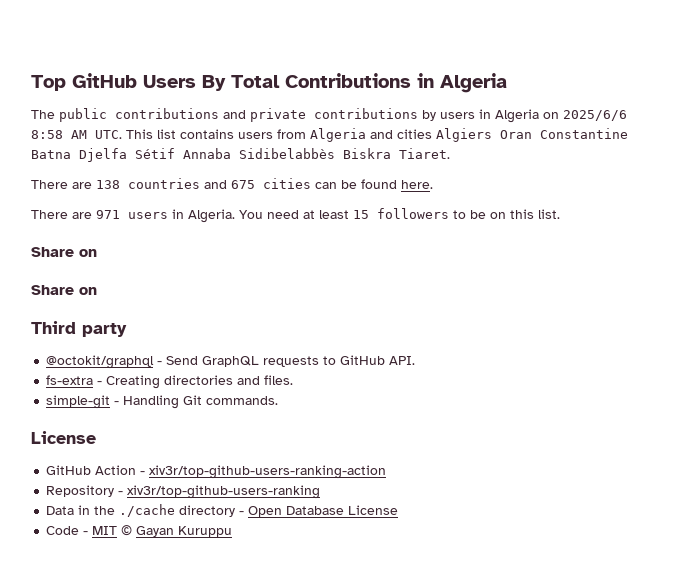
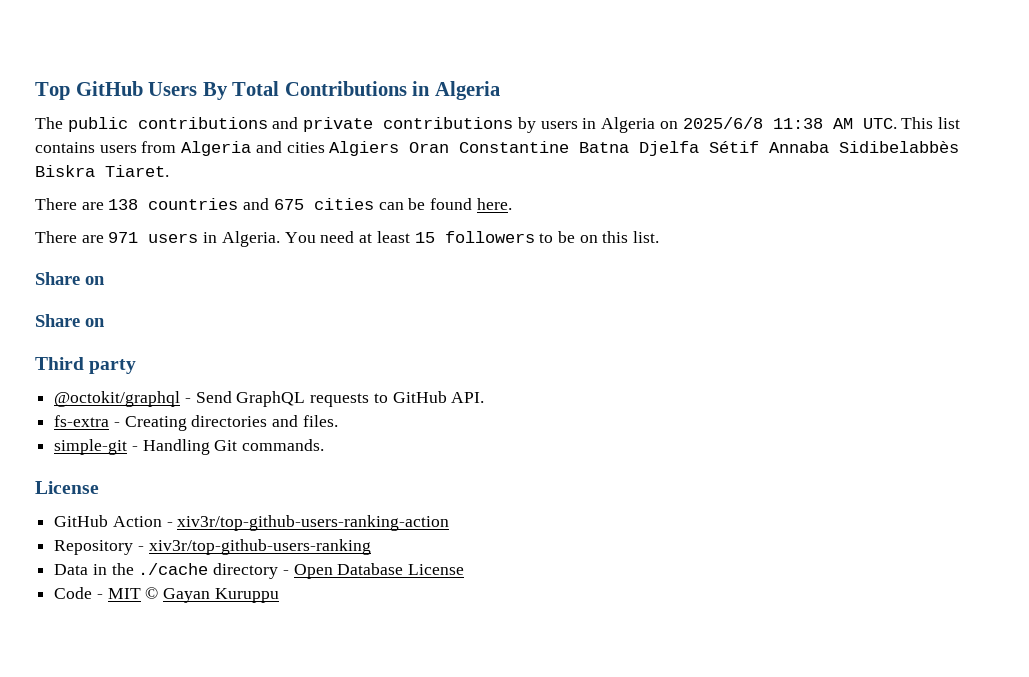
[563,110,627,121] [31,130,63,139] 2025/6/6 8:58 -> [682,117,823,129] 2025/6/8 11:38

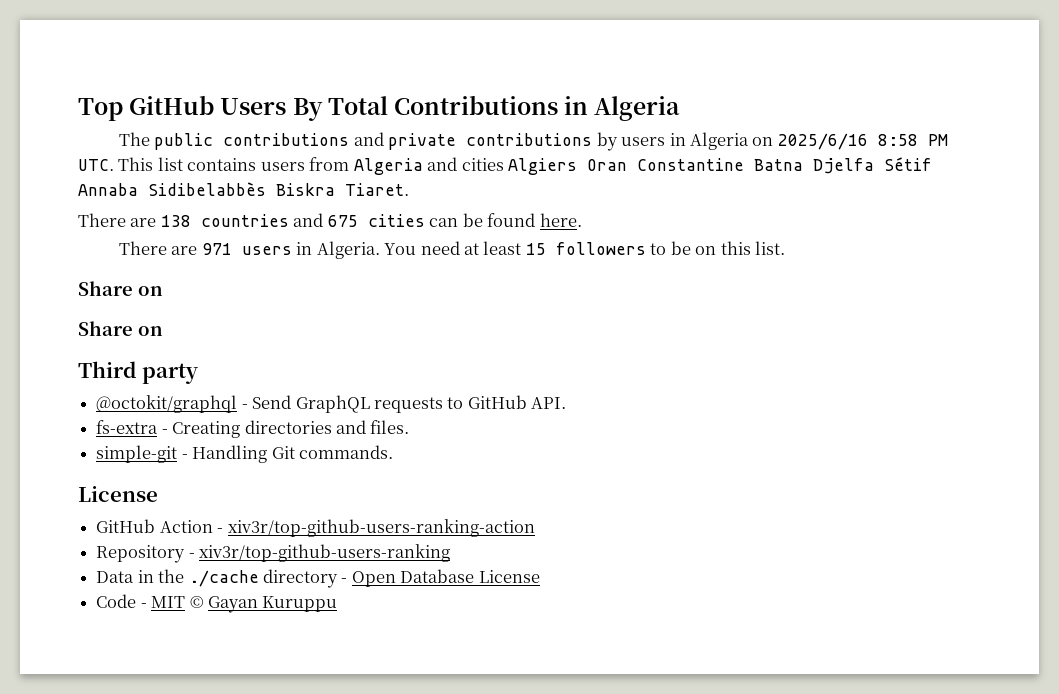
[682,117,853,129] 2025/6/8 11:38 AM -> [777,133,948,150] 2025/6/16 8:58 PM

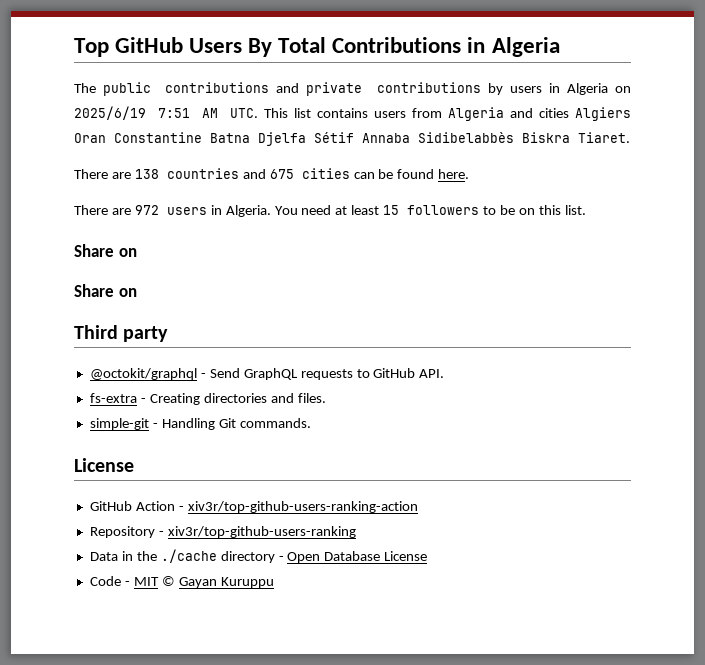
[777,133,948,150] 2025/6/16 8:58 PM -> [74,106,219,120] 2025/6/19 7:51 AM
[201,243,232,255] 971 -> [134,205,159,215] 972

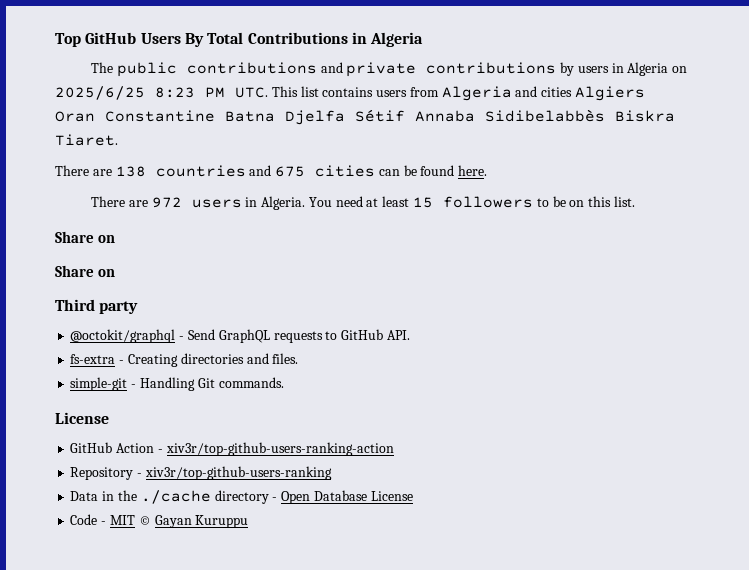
[74,106,219,120] 2025/6/19 7:51 AM -> [55,86,225,100] 2025/6/25 8:23 PM

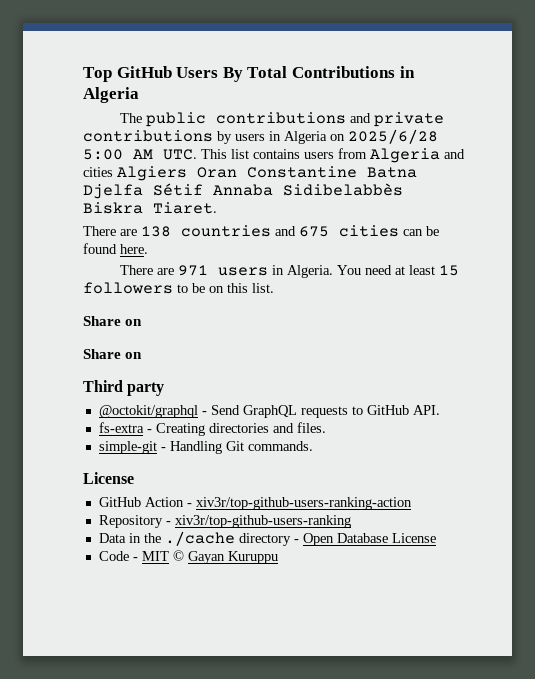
[55,86,225,100] 2025/6/25 8:23 PM -> [348,129,438,144] [83,149,153,160] 2025/6/28 5:00 AM
[151,197,182,208] 972 -> [178,265,209,276] 971

